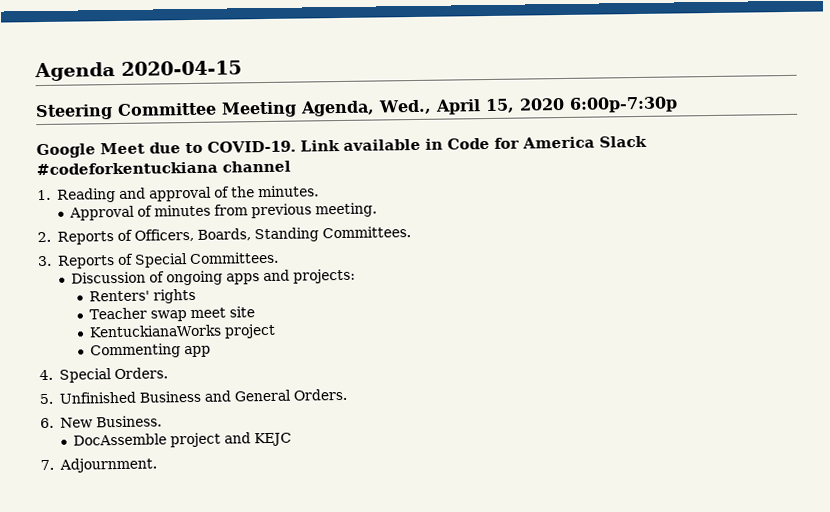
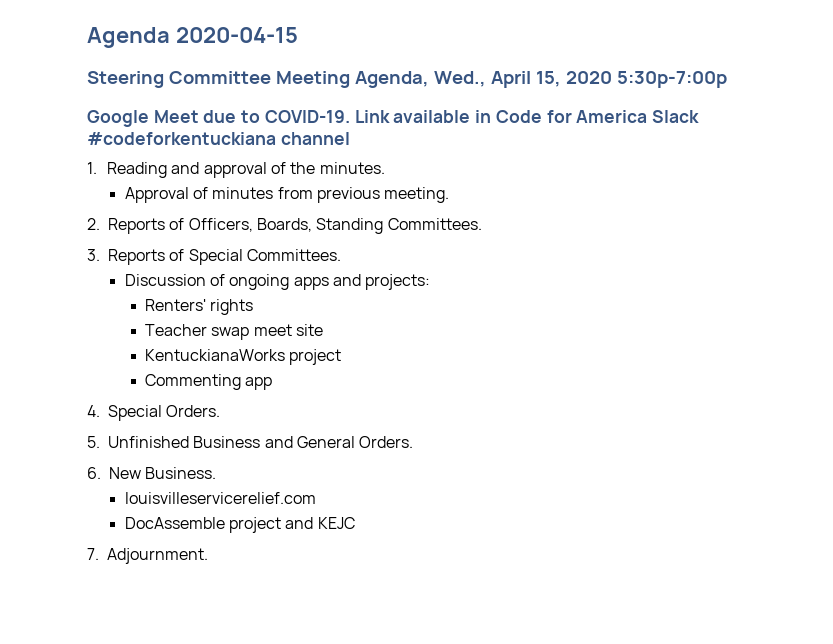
[568,96,678,113] 6:00p-7:30p -> [616,71,727,88] 5:30p-7:00p
(162, 421) none -> [124,492,316,504] // louisvilleservicerelief.com

